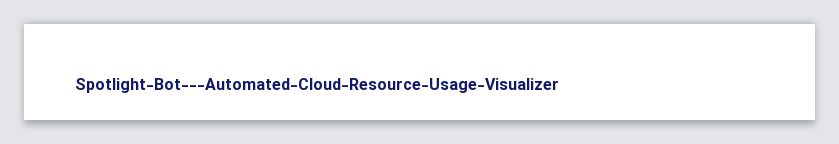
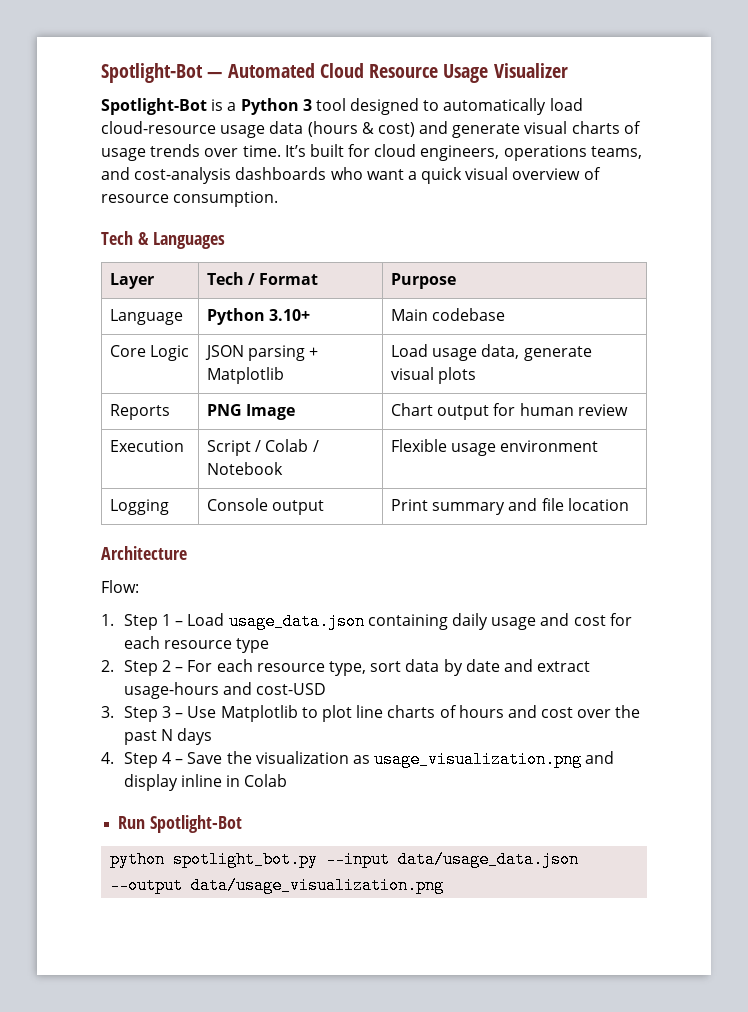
[75,78,559,93] Spotlight-Bot---Automated-Cloud-Resource-Usage-Visualizer -> [101,63,568,83] [101,98,583,115] [101,121,641,138] [101,144,642,161] [101,167,601,184] [101,191,279,207] [101,231,225,249] [109,273,154,289] [206,272,319,285] [390,273,456,289] [109,309,183,325] [206,308,311,325] [390,308,506,321] [109,345,190,361] [204,345,319,361] [206,367,284,384] [390,344,592,361] [390,367,477,384] [109,404,170,420] [206,404,296,420] [390,403,628,420] [109,440,184,452] [206,439,319,456] [206,462,283,475] [390,439,599,456] [109,499,169,515] [206,498,325,515] [390,498,629,515] [101,546,187,560] [101,580,139,593] [101,613,632,630] [123,636,270,653] [101,659,591,676] [123,682,327,699] [101,705,641,722] [123,728,213,745] [101,751,615,768] [123,774,288,791] [118,815,242,833] [110,851,580,868] [110,877,445,894] Spotlight-Bot — Automated Cloud Resource Usage Visualizer // Spotlight-Bot is a Python 3 tool designed to automatically load cloud-resource usage data (hours & cost) and generate visual charts of usage trends over time. It’s built for cloud engineers, operations teams, and cost-analysis dashboards who want a quick visual overview of resource consumption. // Tech & Languages // Layer | Tech / Format | Purpose // Language | Python 3.10+ | Main codebase // Core Logic | JSON parsing + Matplotlib | Load usage data, generate visual plots // Reports | PNG Image | Chart output for human review // Execution | Script / Colab / Notebook | Flexible usage environment // Logging | Console output | Print summary and file location // Architecture // Flow: // 1. Step 1 – Load usage_data.json containing daily usage and cost for each resource type // 2. Step 2 – For each resource type, sort data by date and extract usage-hours and cost-USD // 3. Step 3 – Use Matplotlib to plot line charts of hours and cost over the past N days // 4. Step 4 – Save the visualization as usage_visualization.png and display inline in Colab // Run Spotlight-Bot // python spotlight_bot.py --input data/usage_data.json --output data/usage_visualization.png

